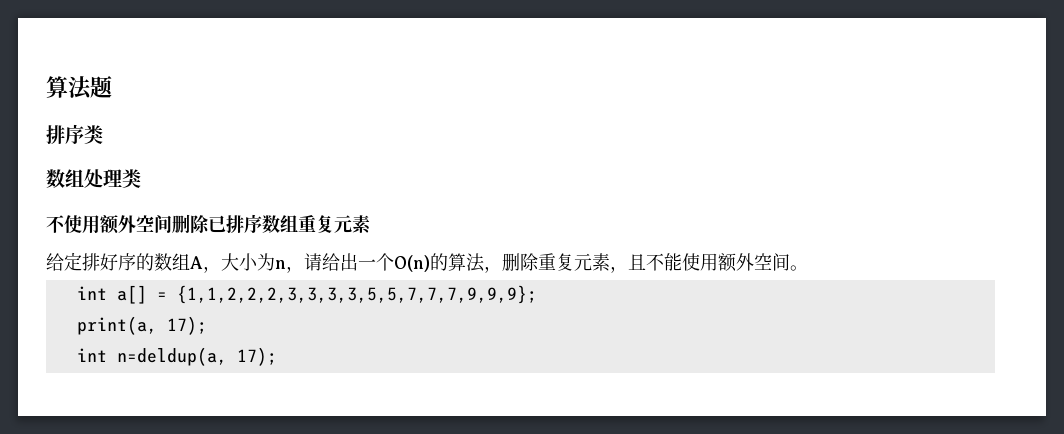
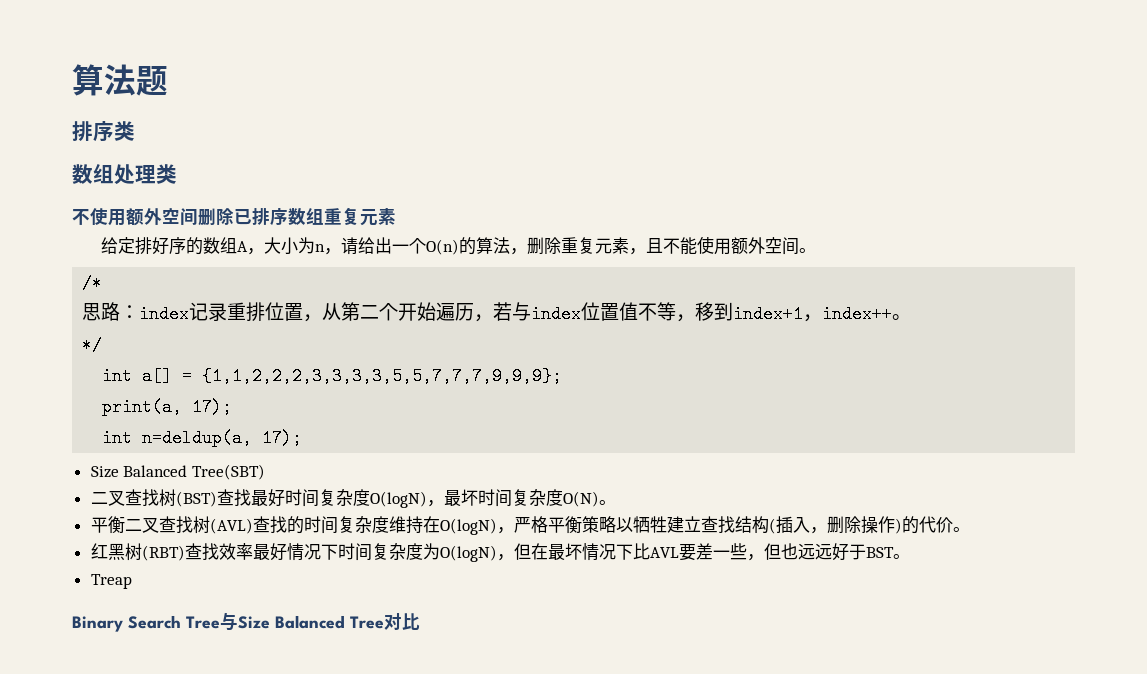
(808, 268) none -> [82,274,103,292] [82,302,912,323] [82,336,103,354] // /* // 思路：index记录重排位置，从第二个开始遍历，若与index位置值不等，移到index+1，index++。 // */
(277, 356) none -> [90,464,265,480] [90,489,616,508] [90,516,970,535] [90,543,910,562] [90,574,132,589] [72,612,420,632] // Size Balanced Tree(SBT) // 二叉查找树(BST)查找最好时间复杂度O(logN)，最坏时间复杂度O(N)。 // 平衡二叉查找树(AVL)查找的时间复杂度维持在O(logN)，严格平衡策略以牺牲建立查找结构(插入，删除操作)的代价。 // 红黑树(RBT)查找效率最好情况下时间复杂度为O(logN)，但在最坏情况下比AVL要差一些，但也远远好于BST。 // Treap // Binary Search Tree与Size Balanced Tree对比

